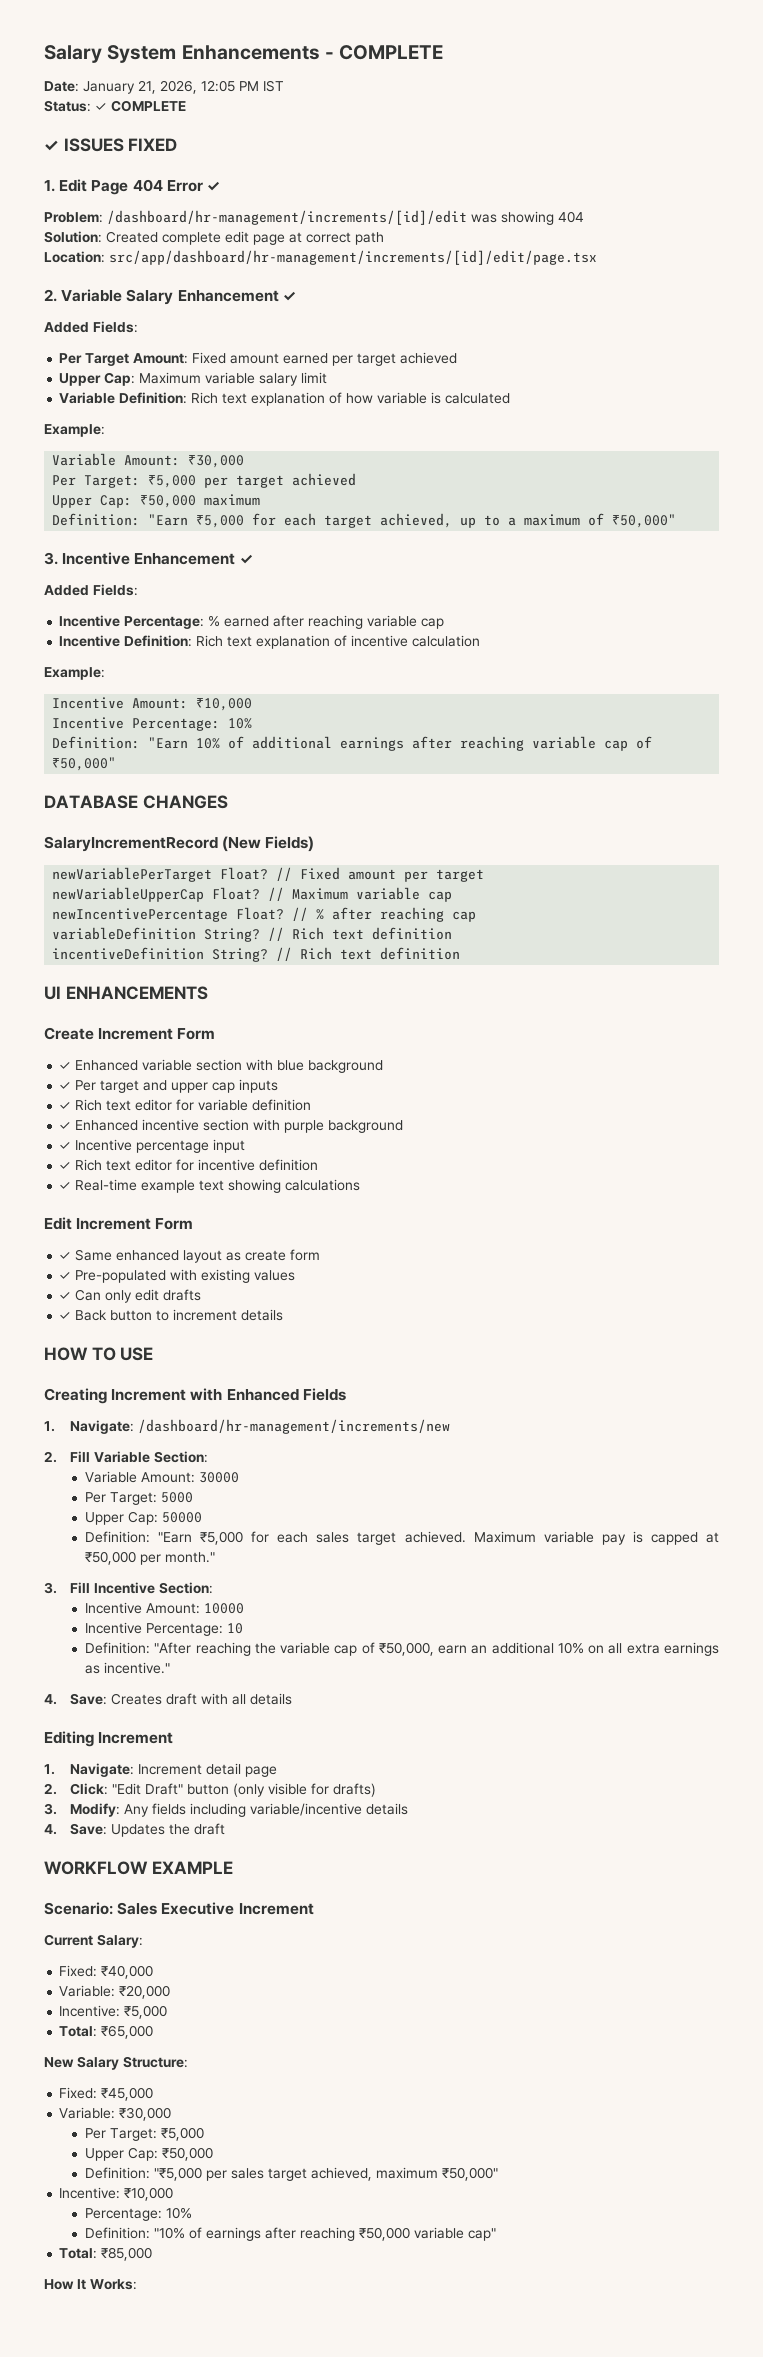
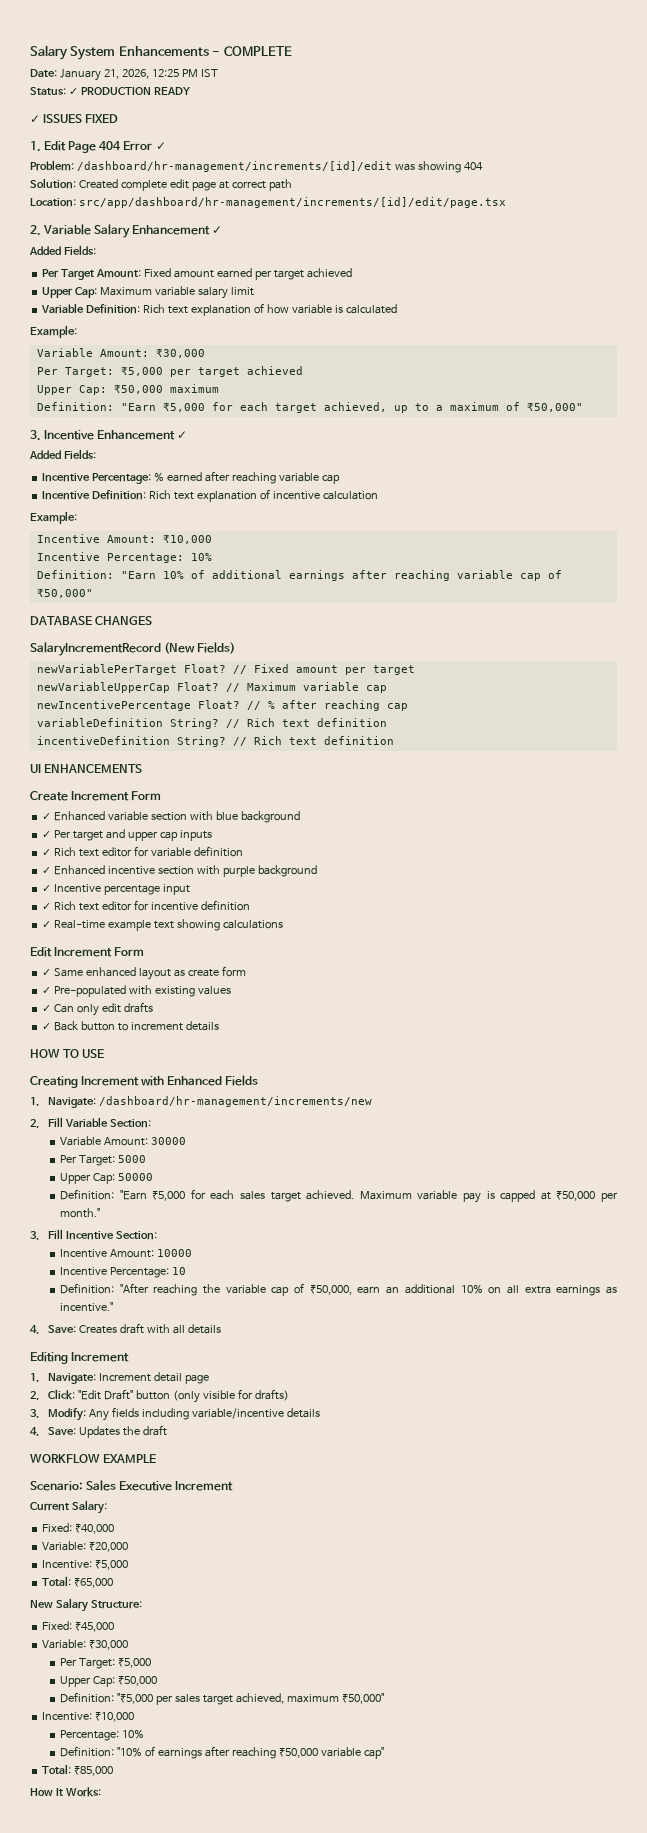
[201,80,235,92] 12:05 -> [151,69,179,77] 12:25
[111,100,186,112] COMPLETE -> [80,87,190,95] PRODUCTION READY

